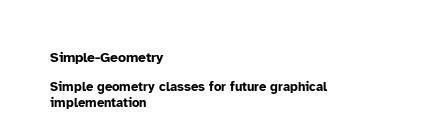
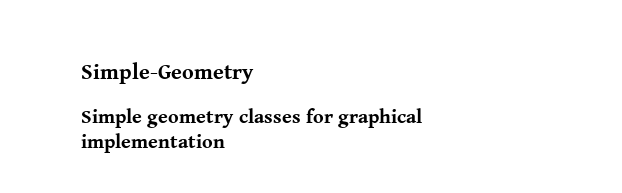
[230,81,267,91] future -> (333, 115) none

